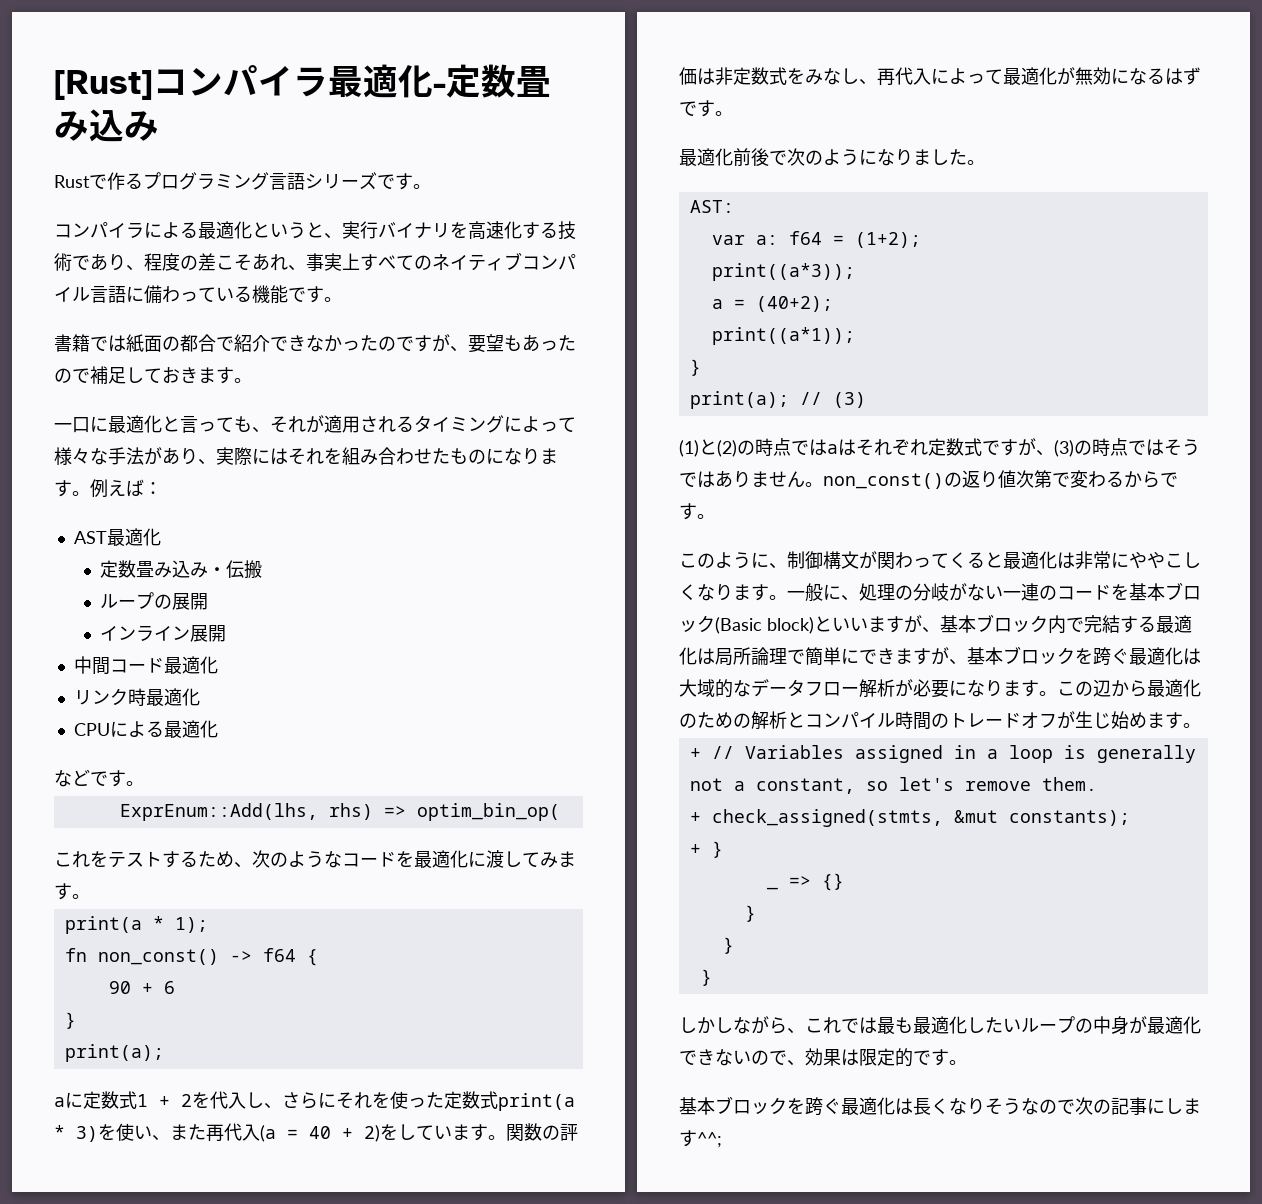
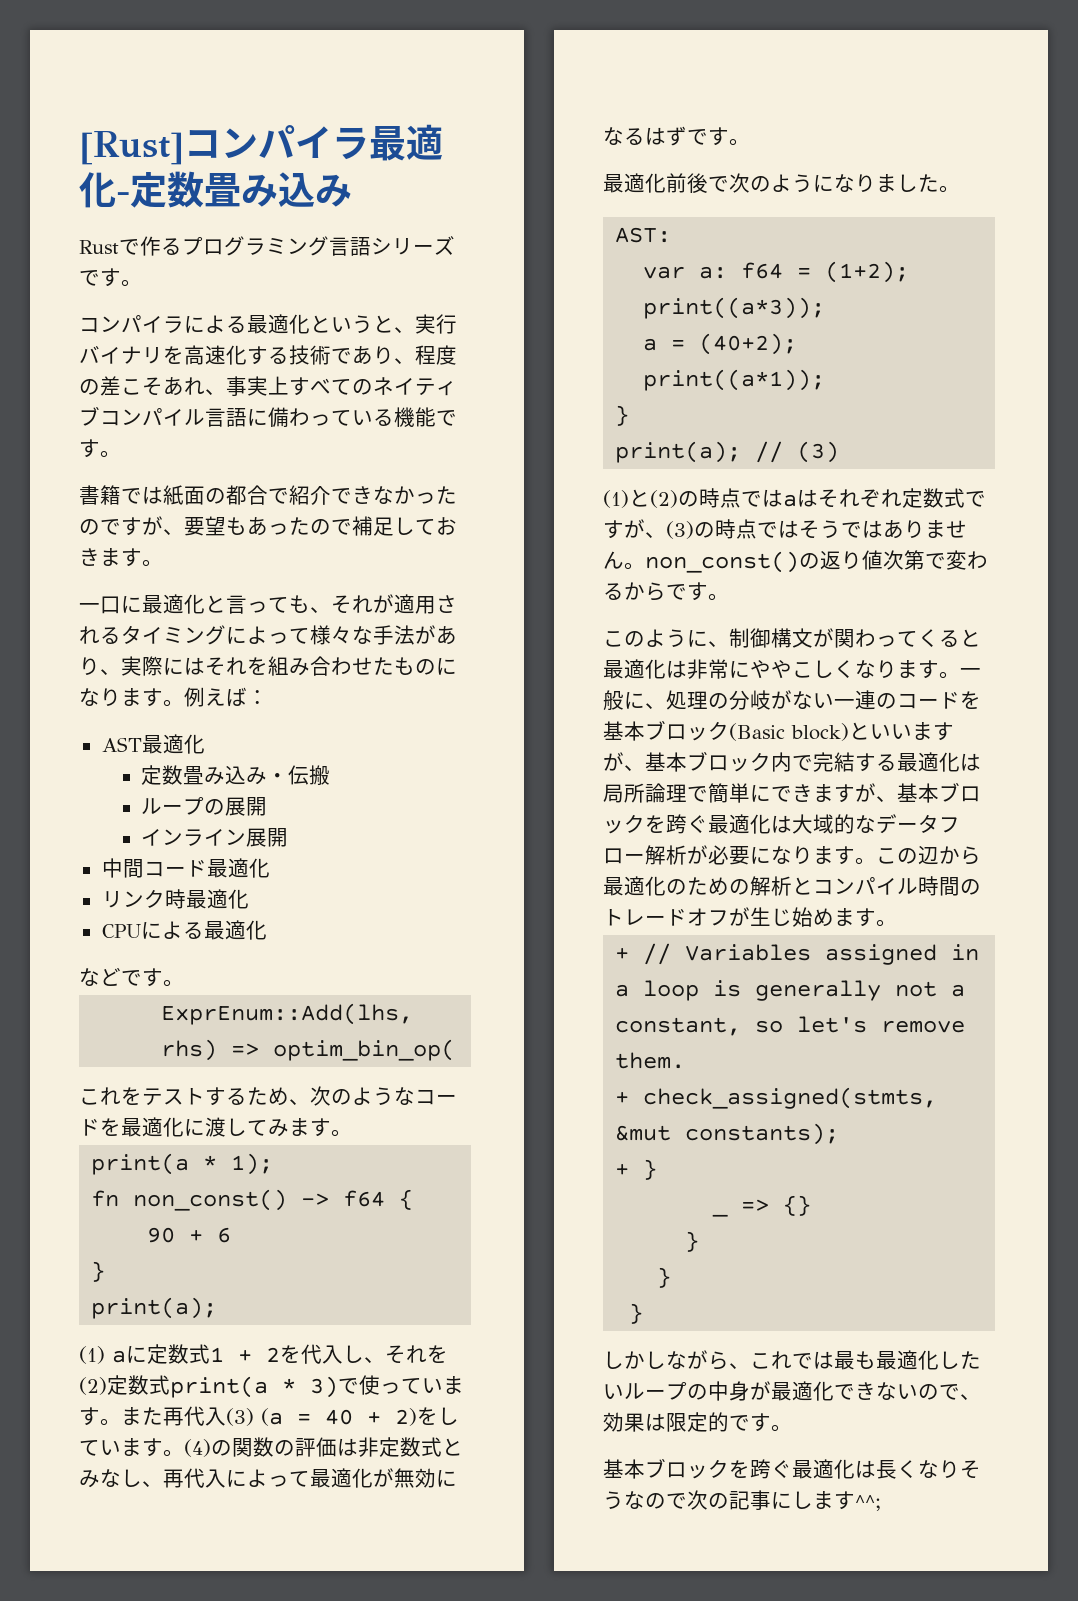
(164, 1053) none -> [79,1346,105,1364] (1)
[282,1091,444,1109] さらにそれを使った -> [385,1345,448,1364] [79,1377,107,1395] それを(2)
[98,1123,170,1141] を使い、 -> [338,1375,464,1395] [79,1407,121,1426] で使っています。
(260, 1132) none -> [226,1408,254,1426] (3)
(506, 1137) none -> [184,1439,232,1457] (4)の
[787,68,805,84] を -> [442,1438,463,1456] と

